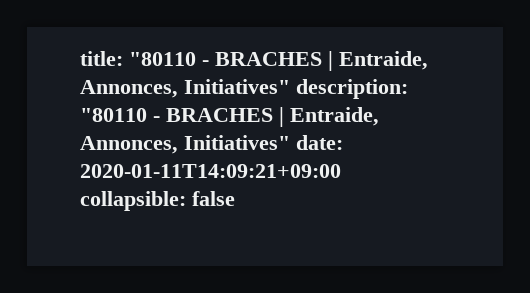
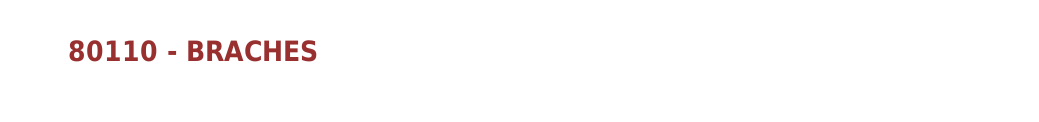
[80,51,428,71] [80,79,408,99] [80,107,379,127] [80,135,343,154] [80,164,341,178] [80,191,235,211] title: "80110 - BRACHES | Entraide, Annonces, Initiatives" description: "80110 - BRACHES | Entraide, Annonces, Initiatives" date: 2020-01-11T14:09:21+09:00 collapsible: false -> [68,40,318,62] 80110 - BRACHES

